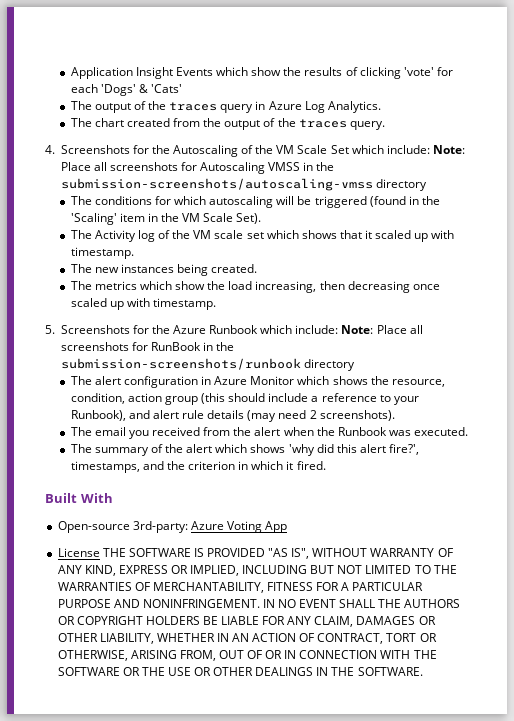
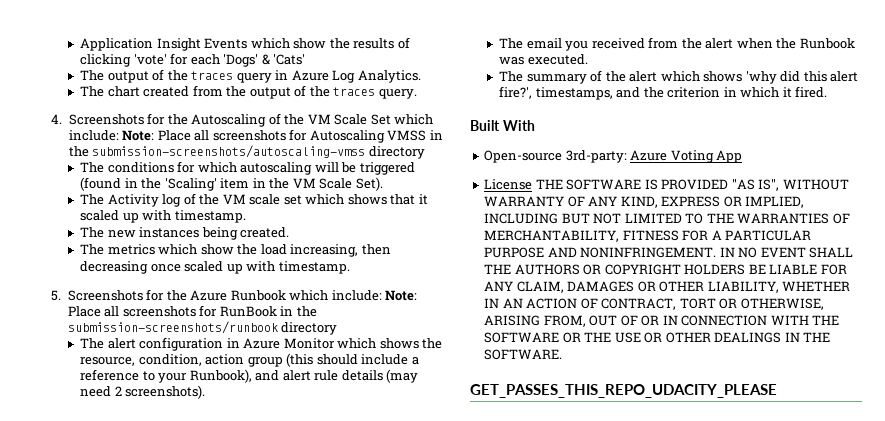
(423, 671) none -> [470,384,777,398] // GET_PASSES_THIS_REPO_UDACITY_PLEASE

